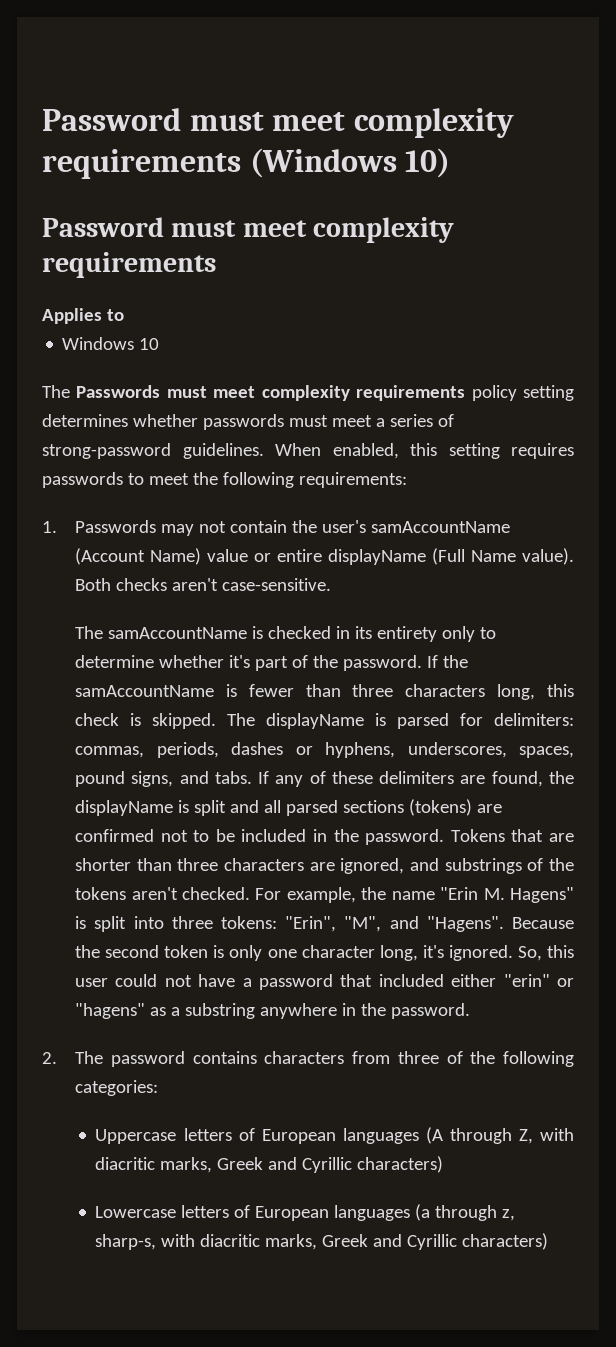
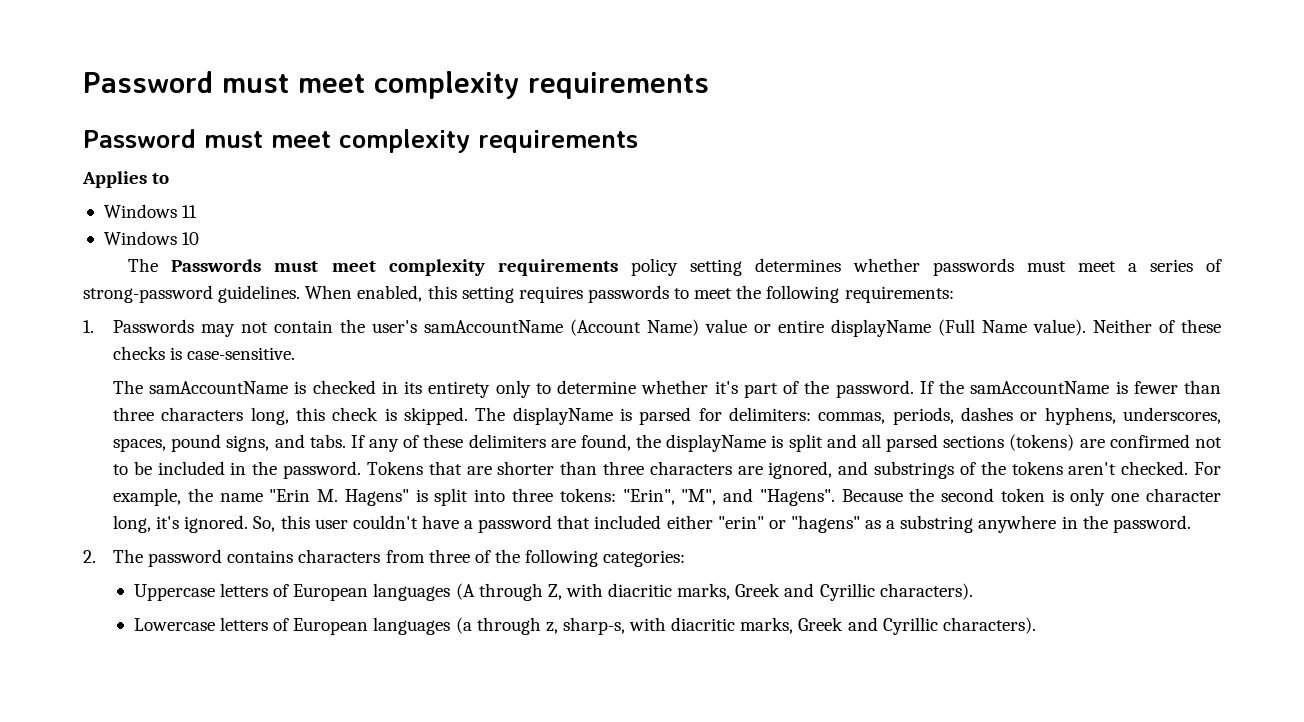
[42,108,514,138] [42,148,451,179] Password must meet complexity requirements (Windows 10) -> [83,71,709,99] Password must meet complexity requirements
(124, 315) none -> [103,204,198,218] // Windows 11
[75,578,219,591] Both checks aren't -> [1092,319,1221,333] [112,346,183,360] Neither of these checks is
[115,974,192,987] could not -> [352,515,418,529] couldn't
[357,1156,444,1173] characters) -> [879,583,973,600] characters).
[462,1233,549,1250] characters) -> [942,617,1036,634] characters).

